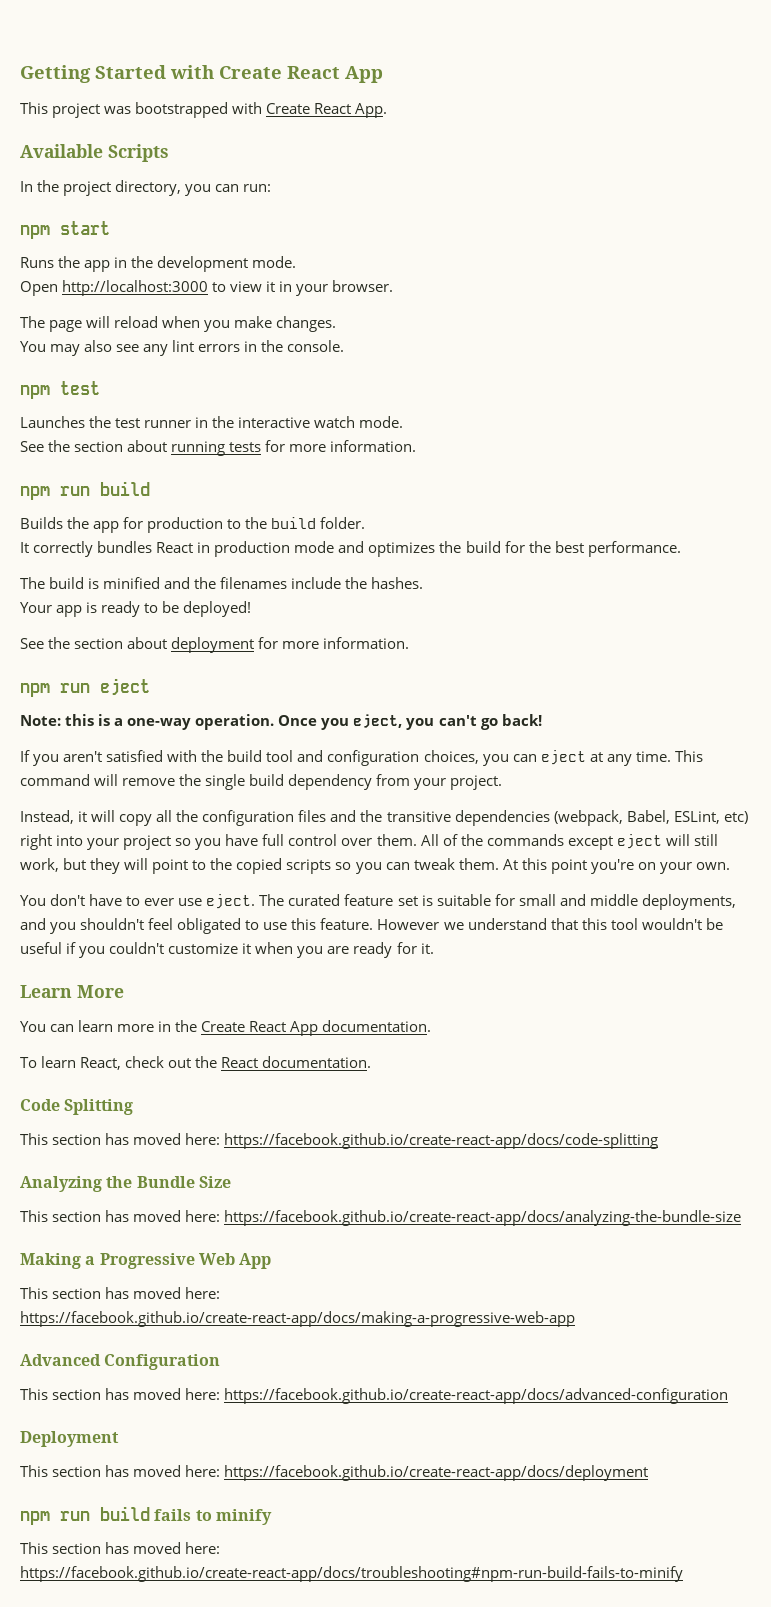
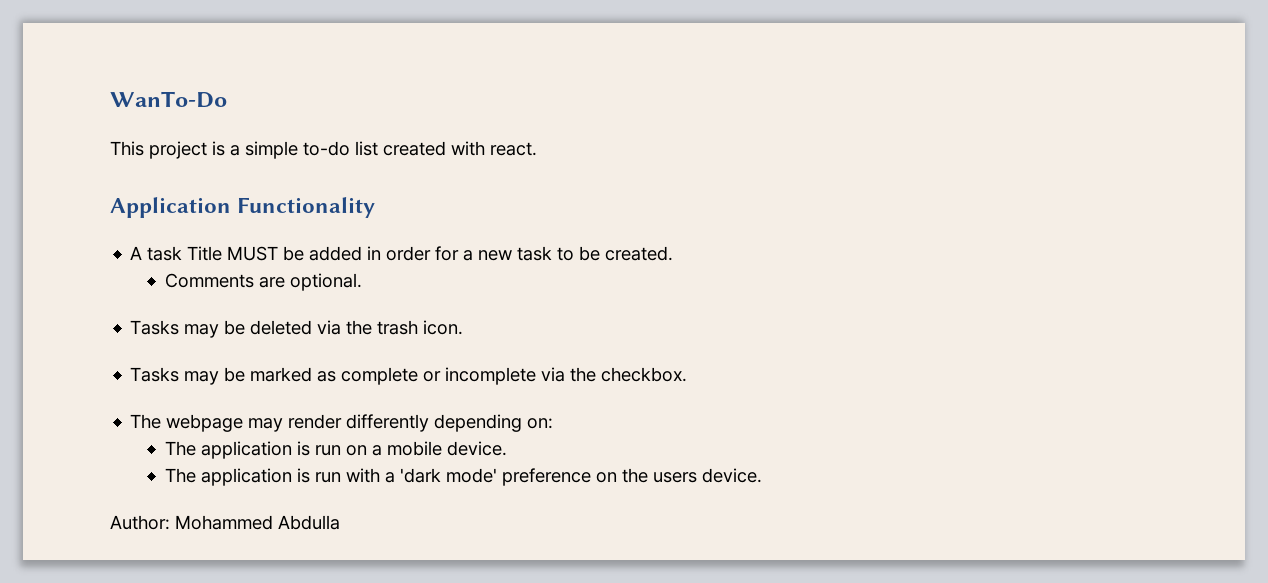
[20,65,383,83] [20,102,388,118] [20,144,169,162] [20,180,272,196] [20,221,110,239] [20,256,297,272] [20,280,394,296] [20,316,337,332] [20,340,345,356] [20,381,100,399] [20,416,404,428] [20,440,417,456] [20,481,150,500] [20,517,366,533] [20,541,681,557] [20,577,424,589] [20,601,252,617] [20,637,410,653] [20,678,150,697] [20,714,542,730] [20,750,703,766] [20,774,503,790] [20,810,748,826] [20,834,718,850] [20,858,730,874] [20,894,736,910] [20,918,723,934] [20,942,434,958] [20,985,124,998] [20,1020,432,1036] [20,1056,372,1070] [20,1099,134,1115] [20,1133,659,1149] [20,1176,231,1192] [20,1210,742,1226] [20,1253,272,1269] [20,1287,221,1299] [20,1311,575,1327] [20,1354,221,1370] [20,1388,729,1404] [20,1431,119,1447] [20,1465,649,1481] [20,1506,272,1525] [20,1542,221,1554] [20,1566,683,1582] Getting Started with Create React App // This project was bootstrapped with Create React App. // Available Scripts // In the project directory, you can run: // npm start // Runs the app in the development mode. // Open http://localhost:3000 to view it in your browser. // The page will reload when you make changes. // You may also see any lint errors in the console. // npm test // Launches the test runner in the interactive watch mode. // See the section about running tests for more information. // npm run build // Builds the app for production to the build folder. // It correctly bundles React in production mode and optimizes the build for the best performance. // The build is minified and the filenames include the hashes. // Your app is ready to be deployed! // See the section about deployment for more information. // npm run eject // Note: this is a one-way operation. Once you eject, you can't go back! // If you aren't satisfied with the build tool and configuration choices, you can eject at any time. This command will remove the single build dependency from your project. // Instead, it will copy all the configuration files and the transitive dependencies (webpack, Babel, ESLint, etc) right into your project so you have full control over them. All of the commands except eject will still work, but they will point to the copied scripts so you can tweak them. At this point you're on your own. // You don't have to ever use eject. The curated feature set is suitable for small and middle deployments, and you shouldn't feel obligated to use this feature. However we understand that this tool wouldn't be useful if you couldn't customize it when you are ready for it. // Learn More // You can learn more in the Create React App documentation. // To learn React, check out the React documentation. // Code Splitting // This section has moved here: https://facebook.github.io/create-react-app/docs/code-splitting // Analyzing the Bundle Size // This section has moved here: https://facebook.github.io/create-react-app/docs/analyzing-the-bundle-size // Making a Progressive Web App // This section has moved here: https://facebook.github.io/create-react-app/docs/making-a-progressive-web-app // Advanced Configuration // This section has moved here: https://facebook.github.io/create-react-app/docs/advanced-configuration // Deployment // This section has moved here: https://facebook.github.io/create-react-app/docs/deployment // npm run build fails to minify // This section has moved here: https://facebook.github.io/create-react-app/docs/troubleshooting#npm-run-build-fails-to-minify -> [110,91,227,108] [110,141,537,159] [110,197,376,218] [130,246,674,261] [165,273,363,291] [130,320,464,338] [130,367,688,385] [130,414,554,432] [165,441,508,459] [165,468,763,486] [110,515,340,530] WanTo-Do // This project is a simple to-do list created with react. // Application Functionality // A task Title MUST be added in order for a new task to be created. // Comments are optional. // Tasks may be deleted via the trash icon. // Tasks may be marked as complete or incomplete via the checkbox. // The webpage may render differently depending on: // The application is run on a mobile device. // The application is run with a 'dark mode' preference on the users device. // Author: Mohammed Abdulla

